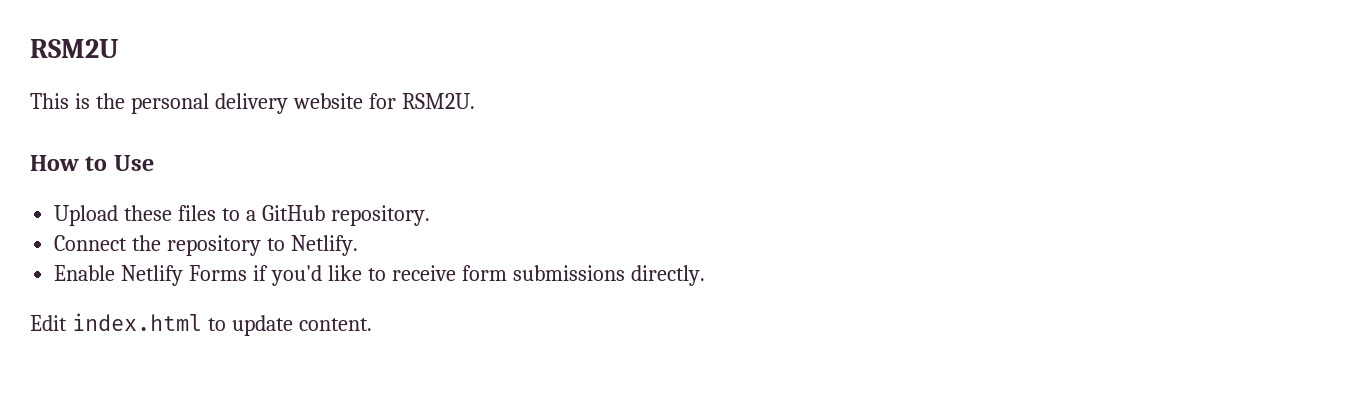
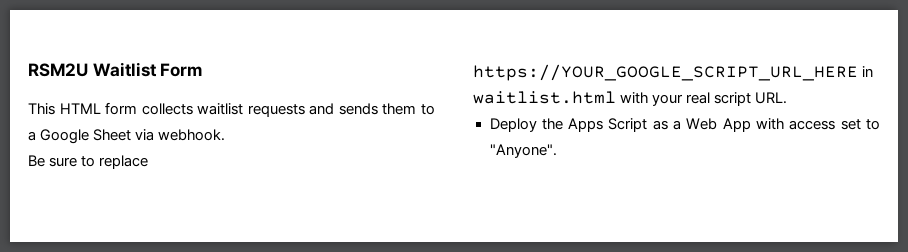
(118, 48) none -> [92,62,203,77] Waitlist Form
[74,93,475,114] [30,155,154,171] [54,205,430,226] [54,235,358,256] [54,265,705,286] [30,313,372,336] is the personal delivery website for RSM2U. // How to Use // Upload these files to a GitHub repository. // Connect the repository to Netlify. // Enable Netlify Forms if you'd like to receive form submissions directly. // Edit index.html to update content. -> [59,102,435,117] [28,129,226,144] [28,155,149,169] [473,64,874,81] [473,91,788,106] [489,118,880,132] [489,144,557,158] HTML form collects waitlist requests and sends them to a Google Sheet via webhook. // Be sure to replace https://YOUR_GOOGLE_SCRIPT_URL_HERE in waitlist.html with your real script URL. // Deploy the Apps Script as a Web App with access set to "Anyone".

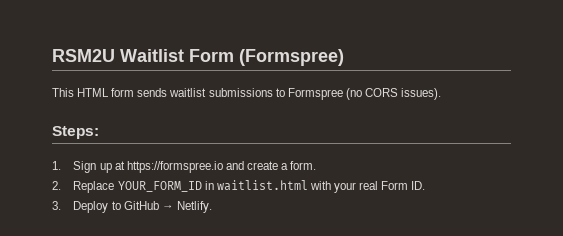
(203, 70) none -> [239,49,344,66] (Formspree)
[141,103,435,117] [28,129,226,144] [28,155,149,169] [473,64,858,81] collects waitlist requests and sends them to a Google Sheet via webhook. // Be sure to replace https://YOUR_GOOGLE_SCRIPT_URL_HERE -> [137,88,442,100] [52,126,99,139] [52,161,317,173] [52,181,202,193] sends waitlist submissions to Formspree (no CORS issues). // Steps: // 1. Sign up at https://formspree.io and create a form. // 2. Replace YOUR_FORM_ID
[714,92,788,106] [489,118,880,132] [489,144,557,158] script URL. // Deploy the Apps Script as a Web App with access set to "Anyone". -> [381,181,426,190] [52,201,212,213] Form ID. // 3. Deploy to GitHub → Netlify.

